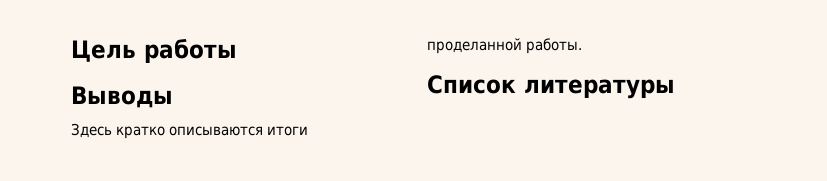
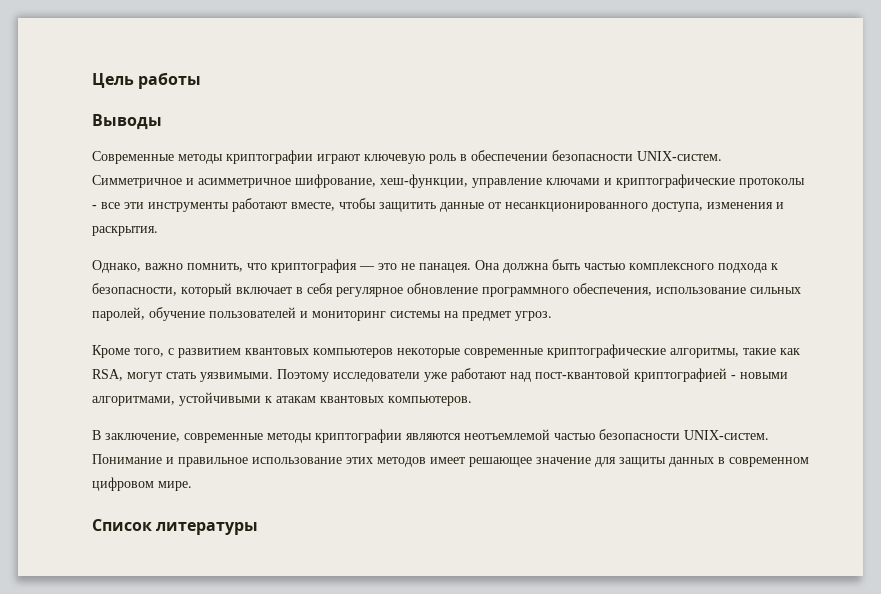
[71,123,309,139] [427,38,583,54] Здесь кратко описываются итоги проделанной работы. -> [92,150,722,164] [92,174,805,188] [92,198,784,212] [92,226,158,236] [92,259,778,273] [92,283,801,297] [92,307,552,321] [92,344,800,358] [92,368,788,382] [92,392,472,406] [92,429,769,443] [92,454,809,467] [92,477,192,491] Современные методы криптографии играют ключевую роль в обеспечении безопасности UNIX-систем. Симметричное и асимметричное шифрование, хеш-функции, управление ключами и криптографические протоколы - все эти инструменты работают вместе, чтобы защитить данные от несанкционированного доступа, изменения и раскрытия. // Однако, важно помнить, что криптография — это не панацея. Она должна быть частью комплексного подхода к безопасности, который включает в себя регулярное обновление программного обеспечения, использование сильных паролей, обучение пользователей и мониторинг системы на предмет угроз. // Кроме того, с развитием квантовых компьютеров некоторые современные криптографические алгоритмы, такие как RSA, могут стать уязвимыми. Поэтому исследователи уже работают над пост-квантовой криптографией - новыми алгоритмами, устойчивыми к атакам квантовых компьютеров. // В заключение, современные методы криптографии являются неотъемлемой частью безопасности UNIX-систем. Понимание и правильное использование этих методов имеет решающее значение для защиты данных в современном цифровом мире.

